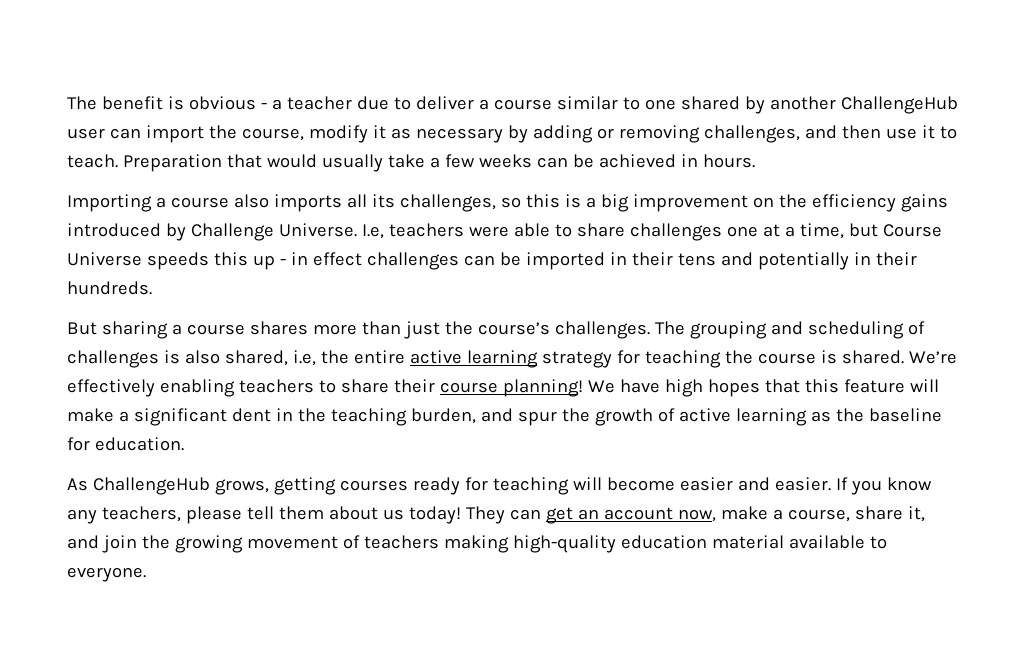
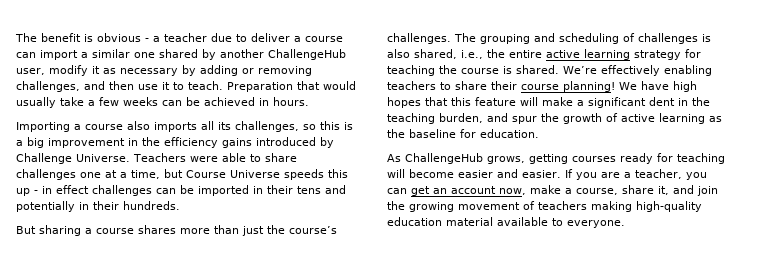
[556,96,640,110] similar to -> [16,49,130,60] can import a similar
[67,125,304,143] user can import the course, -> [16,68,45,75] user,
[752,197,774,208] on -> [128,138,138,146] in
[361,223,464,239] I.e, teachers -> [133,153,186,162] Teachers
[292,350,316,366] i.e, -> [461,50,483,59] i.e.,
[886,477,932,491] [67,506,505,524] know any teachers, please tell them about us today! They -> [601,169,707,180] are a teacher, you

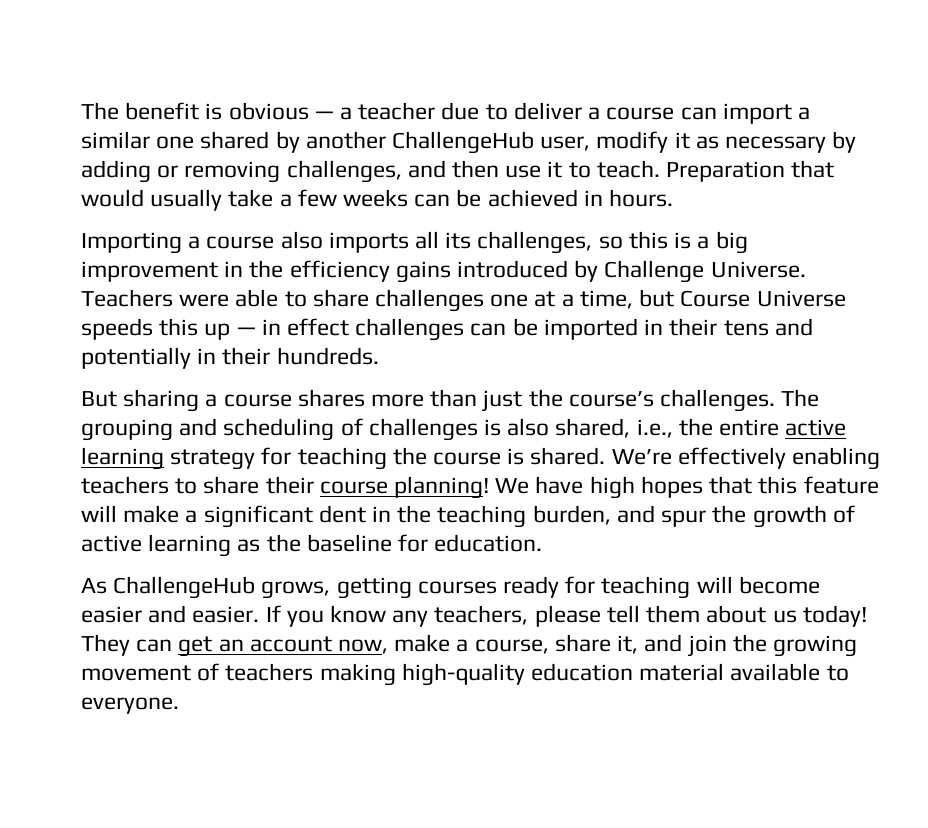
[145,38,149,42] - -> [314,111,334,119] —
[34,190,38,194] - -> [236,327,256,335] —
[601,169,707,180] are a teacher, you -> [330,605,867,627] [81,634,130,656] know any teachers, please tell them about us today! They

